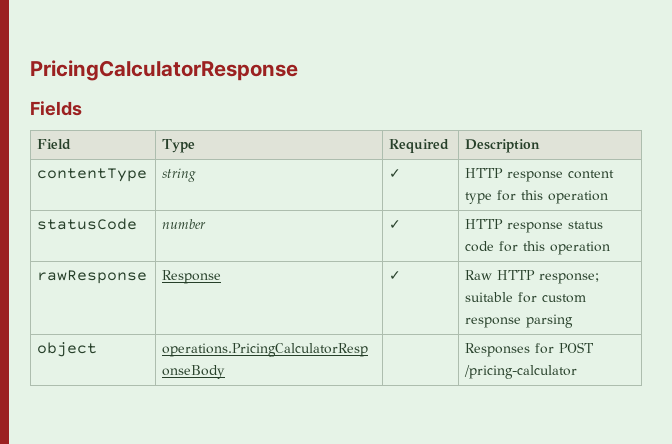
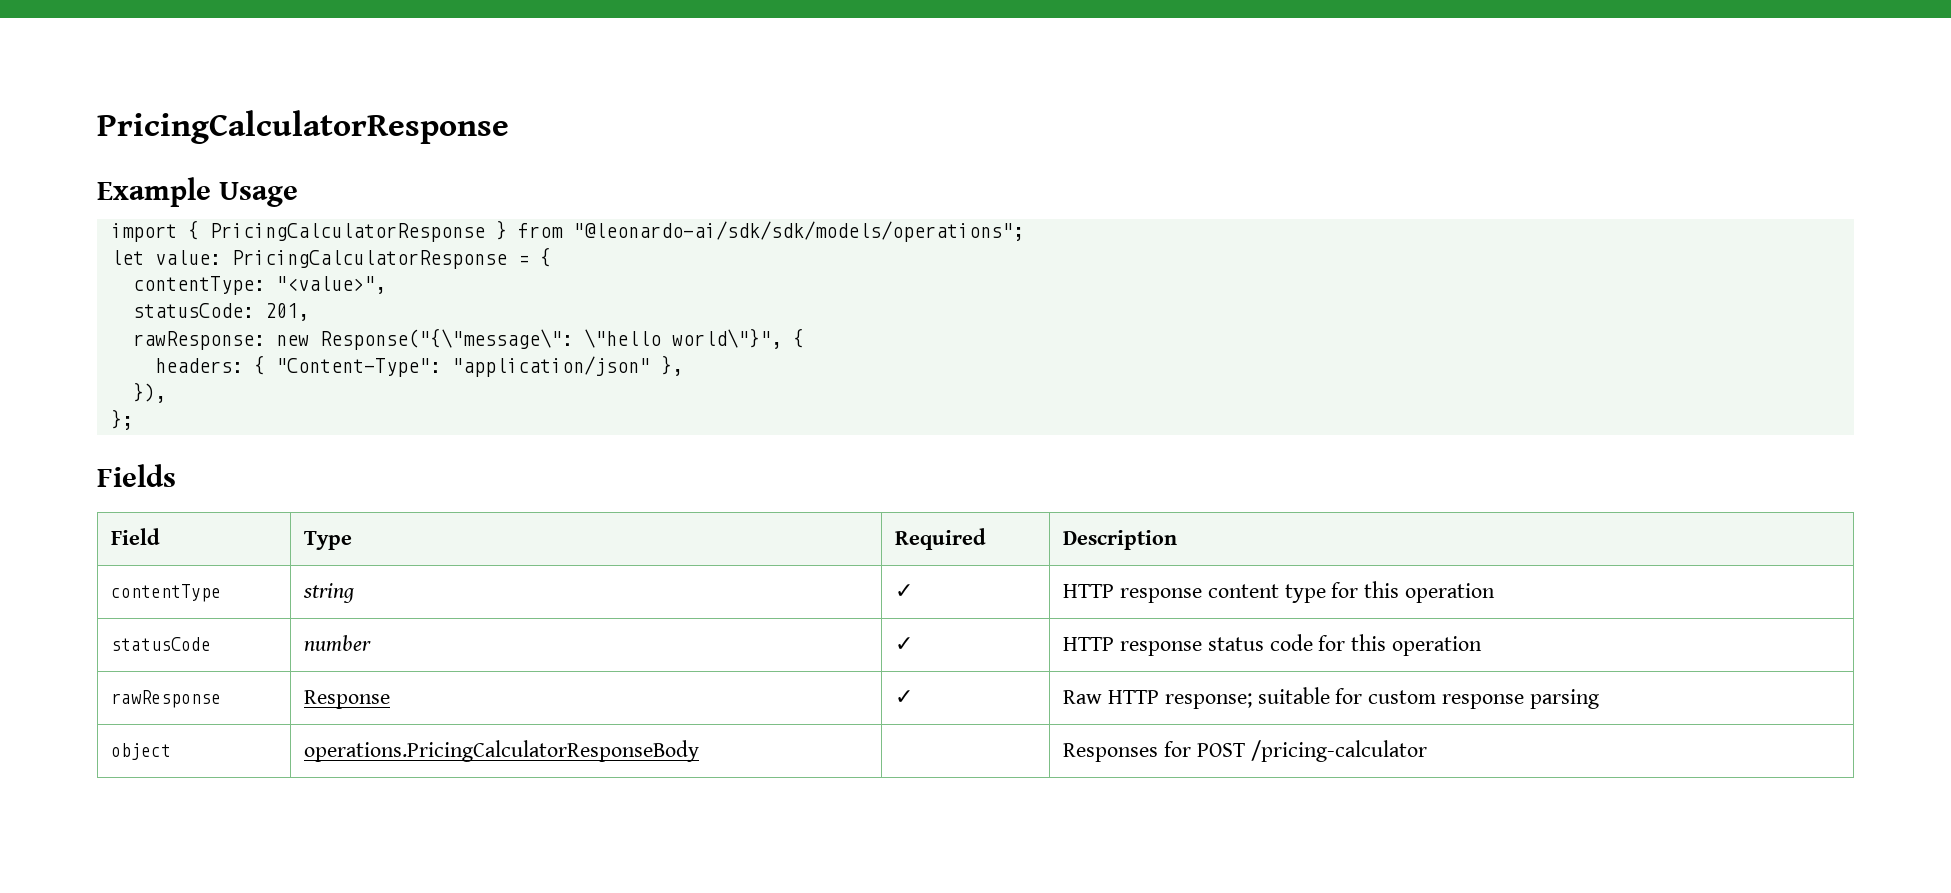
[30,60,298,81] PricingCalculatorResponse -> [97,110,509,144] [97,177,299,207] [111,220,1025,242] [111,247,552,269] [133,276,387,295] [133,303,310,321] [133,328,805,350] [155,355,684,377] [133,382,167,403] [111,409,134,430] PricingCalculatorResponse // Example Usage // import { PricingCalculatorResponse } from "@leonardo-ai/sdk/sdk/models/operations"; // let value: PricingCalculatorResponse = { // contentType: "<value>", // statusCode: 201, // rawResponse: new Response("{\"message\": \"hello world\"}", { // headers: { "Content-Type": "application/json" }, // }), // };

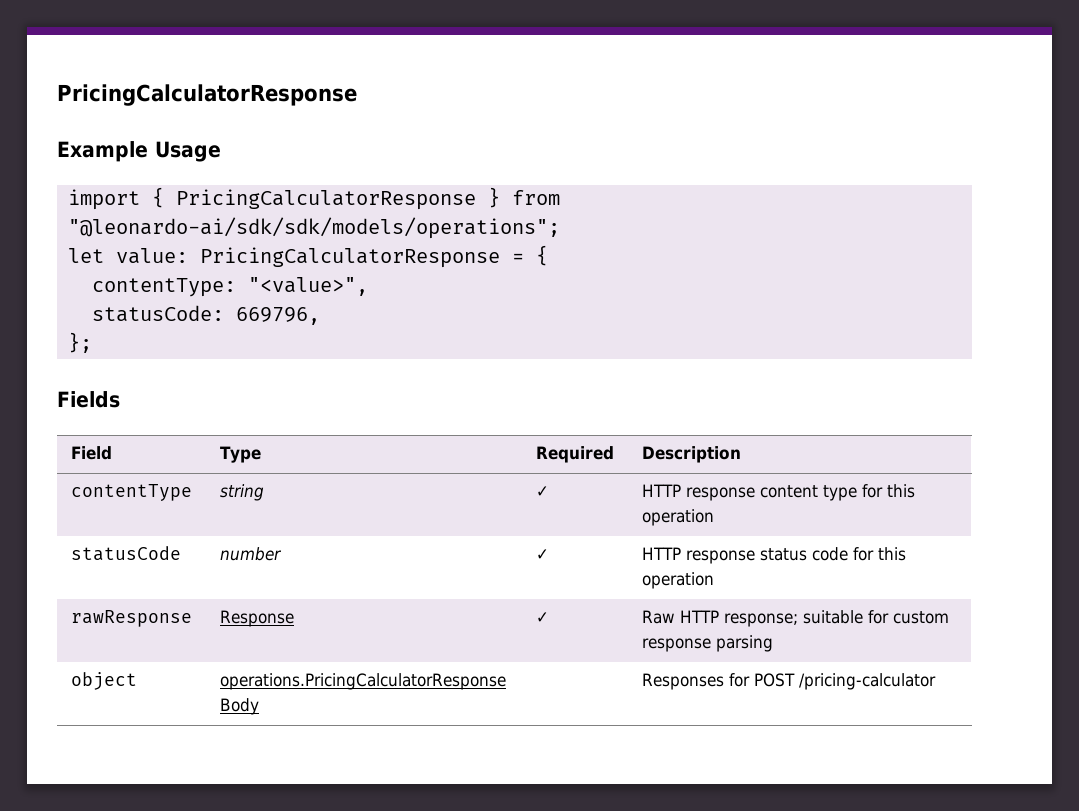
[265,303,310,321] [133,328,805,350] [155,355,684,377] [133,382,167,403] 201, // rawResponse: new Response("{\"message\": \"hello world\"}", { // headers: { "Content-Type": "application/json" }, // }), -> [236,307,321,325] 669796,

